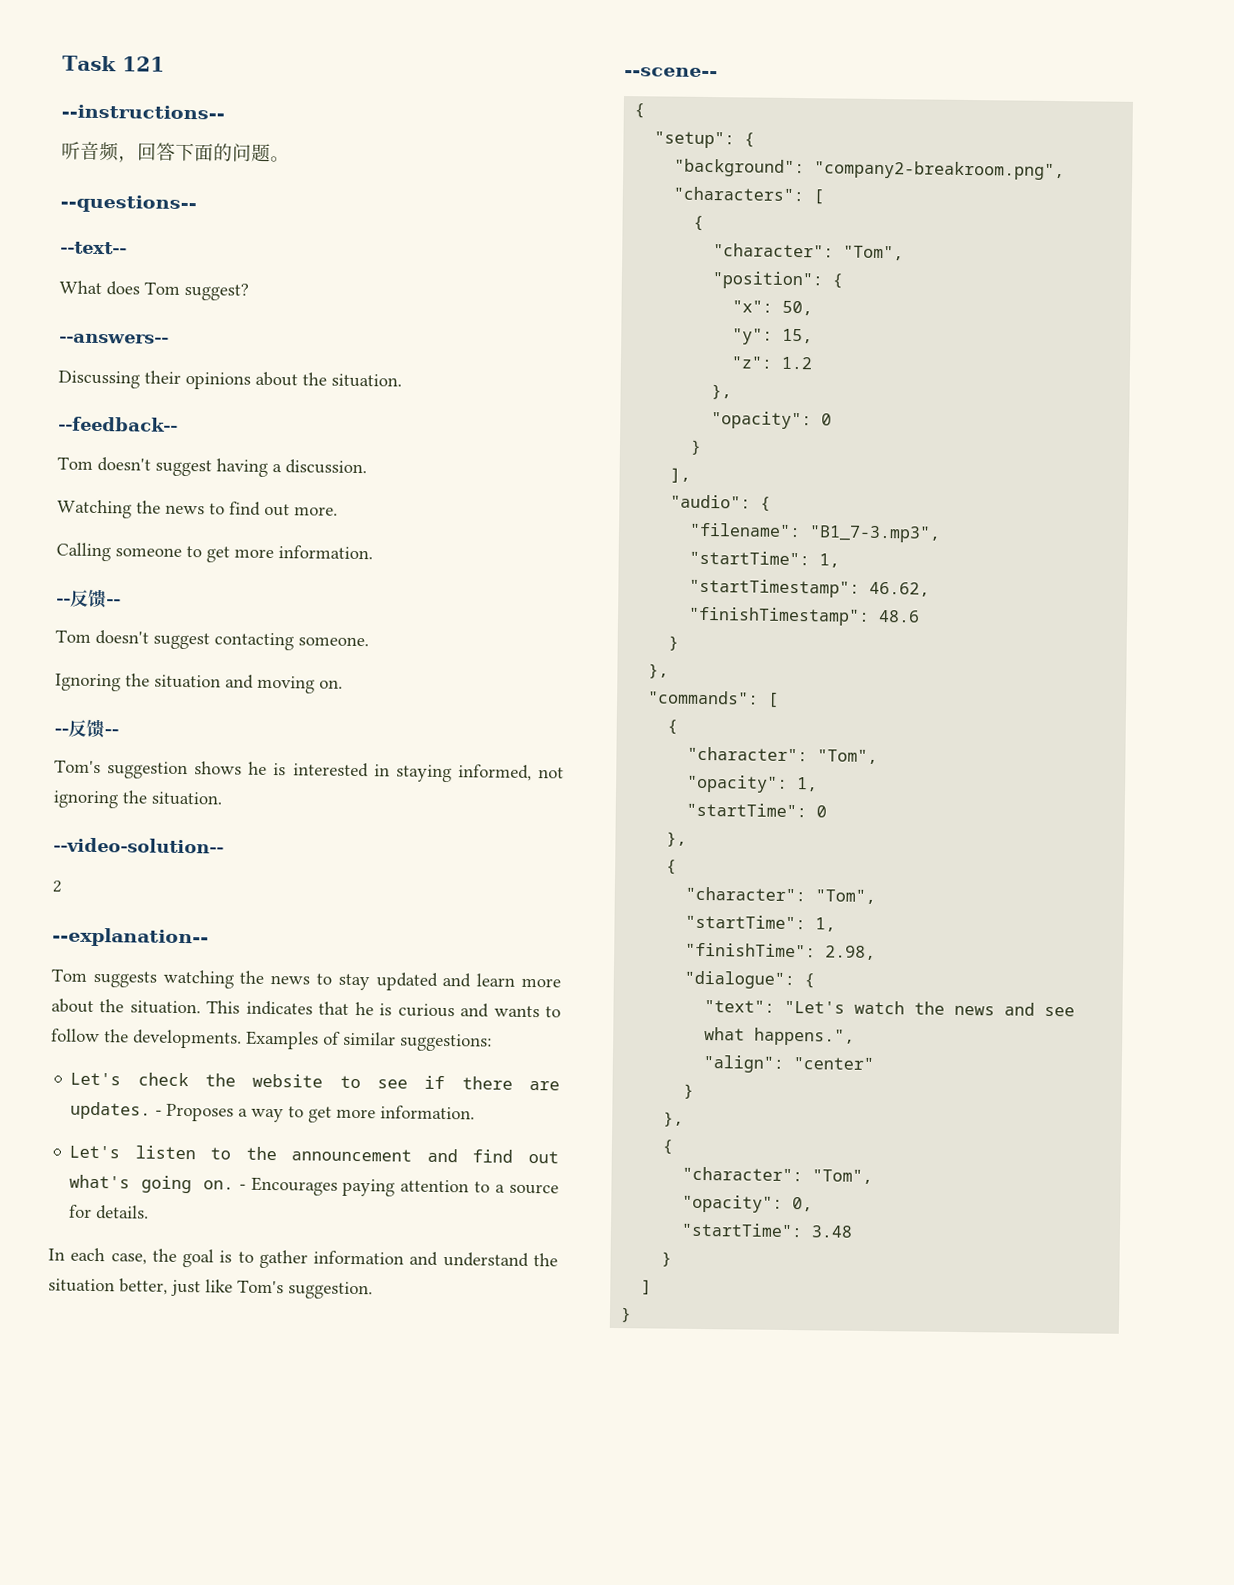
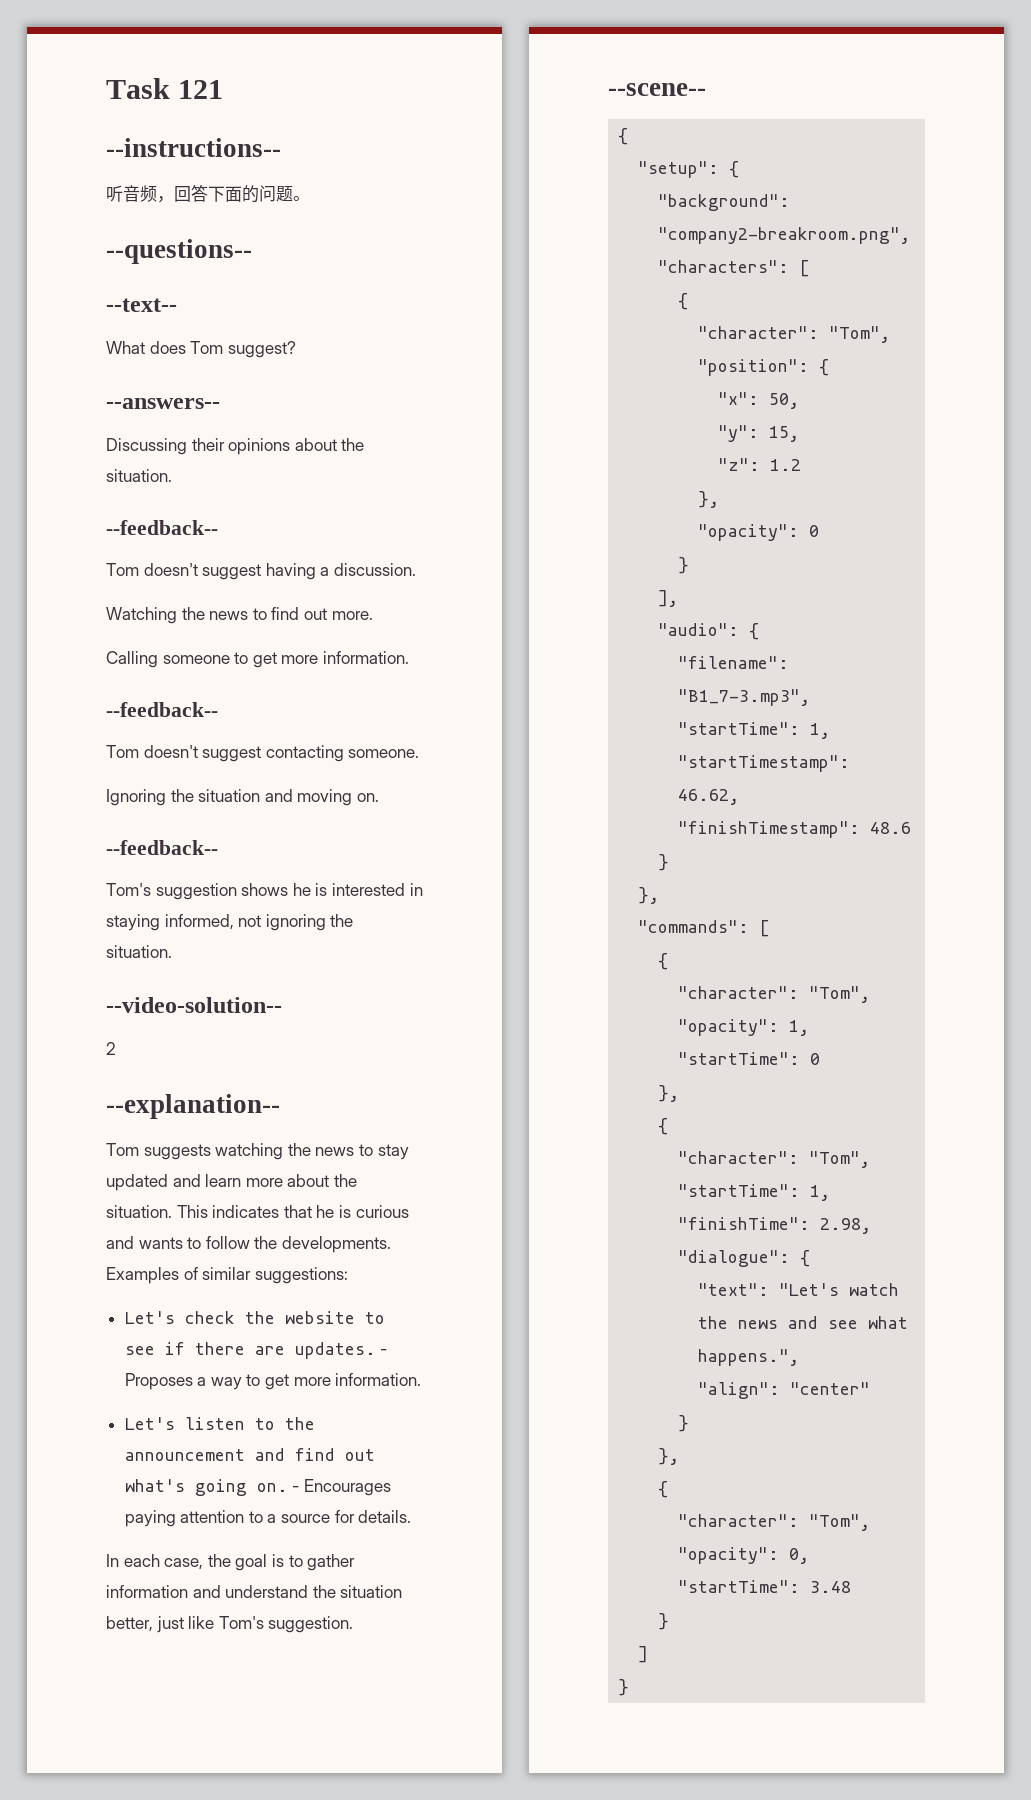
[56,588,121,609] --反馈-- -> [106,702,218,717] --feedback--
[54,718,119,739] --反馈-- -> [106,840,218,855] --feedback--

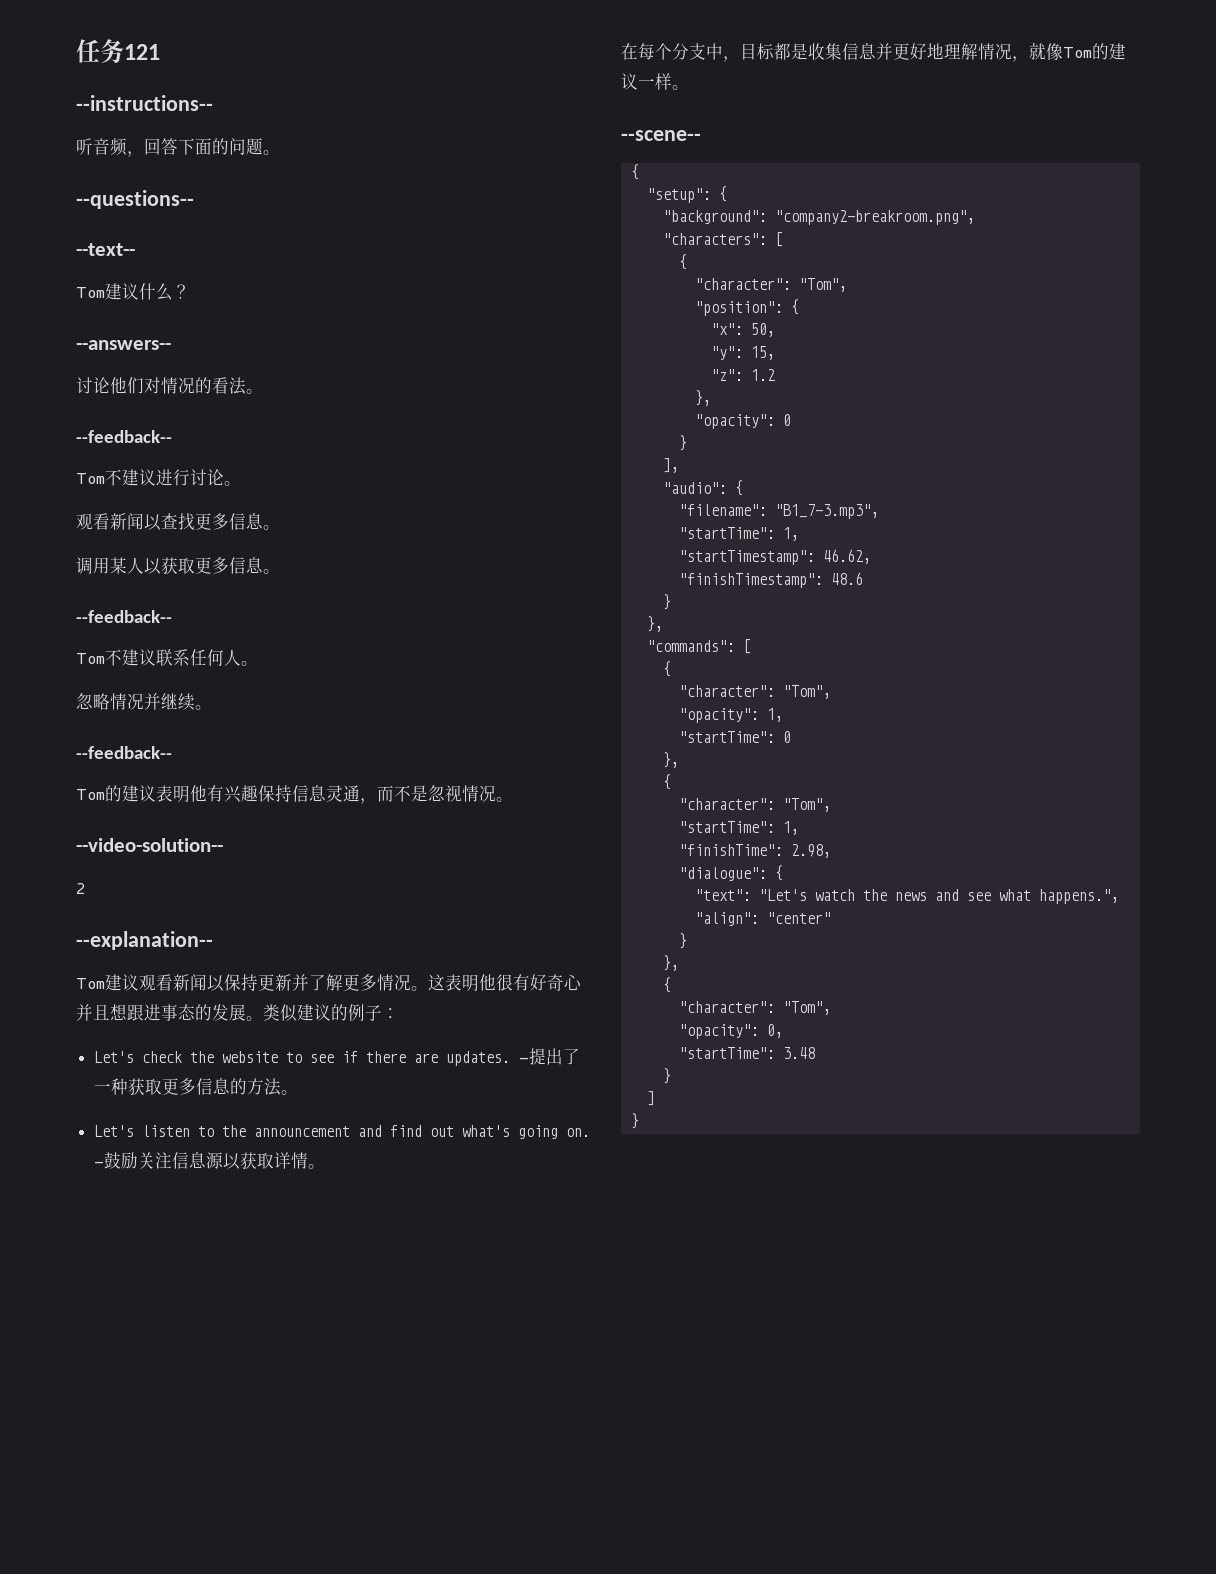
[106,78,170,99] Task -> [76,39,124,64] 任务
[106,341,296,358] [106,398,220,409] [106,438,365,455] [106,469,172,482] [106,520,218,535] [106,563,416,580] [106,607,373,624] [106,651,409,668] [106,702,218,717] [106,745,420,762] [106,789,379,806] [106,840,218,855] [106,883,423,900] [106,914,354,931] [106,945,172,958] [106,997,282,1013] [106,1042,116,1055] [106,1094,280,1119] [106,1143,409,1160] [106,1174,357,1191] [106,1205,409,1218] [106,1236,391,1253] [106,1267,348,1284] What does Tom suggest? // --answers-- // Discussing their opinions about the situation. // --feedback-- // Tom doesn't suggest having a discussion. // Watching the news to find out more. // Calling someone to get more information. // --feedback-- // Tom doesn't suggest contacting someone. // Ignoring the situation and moving on. // --feedback-- // Tom's suggestion shows he is interested in staying informed, not ignoring the situation. // --video-solution-- // 2 // --explanation-- // Tom suggests watching the news to stay updated and learn more about the situation. This indicates that he is curious and wants to follow the developments. Examples of similar suggestions: -> [76,283,190,301] [76,340,171,350] [76,377,263,395] [76,430,172,443] [76,469,241,486] [76,513,280,531] [76,557,280,575] [76,610,172,623] [76,649,258,666] [76,693,212,711] [76,746,172,759] [76,785,513,804] [76,838,223,852] [76,883,85,894] [76,931,213,950] [76,974,582,992] [76,1004,399,1022] Tom建议什么？ // --answers-- // 讨论他们对情况的看法。 // --feedback-- // Tom不建议进行讨论。 // 观看新闻以查找更多信息。 // 调用某人以获取更多信息。 // --feedback-- // Tom不建议联系任何人。 // 忽略情况并继续。 // --feedback-- // Tom的建议表明他有兴趣保持信息灵通，而不是忽视情况。 // --video-solution-- // 2 // --explanation-- // Tom建议观看新闻以保持更新并了解更多情况。这表明他很有好奇心并且想跟进事态的发展。类似建议的例子：
[124,1373,422,1390] Proposes a way to get more information. -> [529,1048,581,1065] [94,1078,299,1096] 提出了一种获取更多信息的方法。
[303,1479,391,1496] [124,1510,412,1527] [106,1554,356,1571] [106,1585,403,1598] [106,1616,354,1633] Encourages paying attention to a source for details. // In each case, the goal is to gather information and understand the situation better, just like Tom's suggestion. -> [104,1152,326,1170] [621,43,1126,62] [621,73,689,90] 鼓励关注信息源以获取详情。 // 在每个分支中，目标都是收集信息并更好地理解情况，就像Tom的建议一样。

